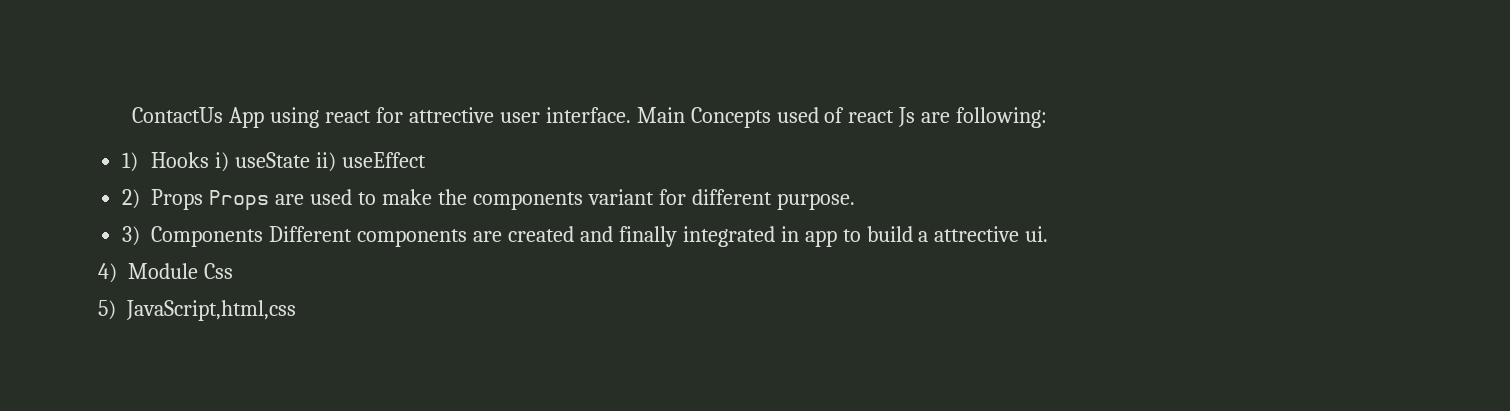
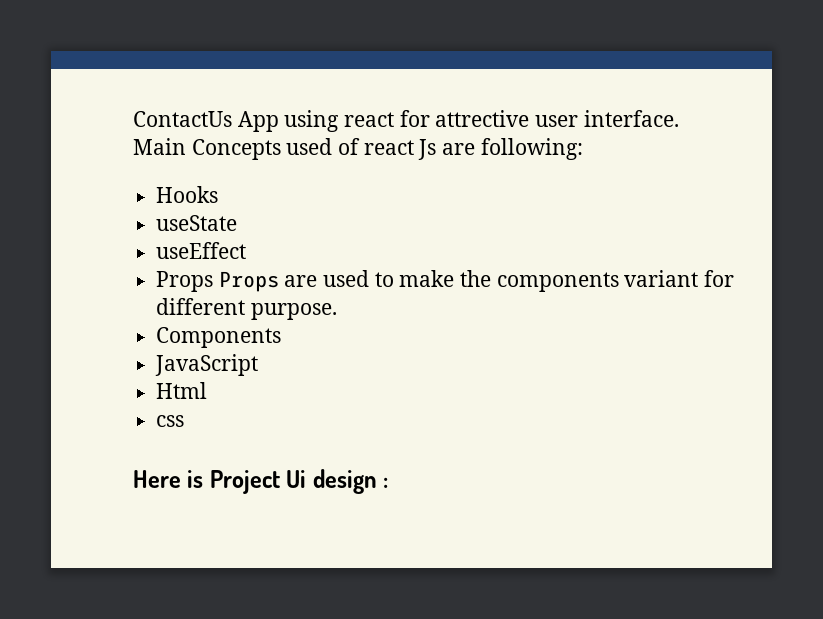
[122,152,139,172] 1) -> (583, 149) none
[215,152,230,172] i) -> (219, 194) //
[315,152,336,172] ii) -> (238, 223) //
[122,189,141,209] 2) -> (247, 250) none
[122,226,141,246] 3) -> (337, 311) none
[269,226,1049,247] [98,263,233,283] [98,300,296,321] Different components are created and finally integrated in app to build a attrective ui. // 4) Module Css // 5) JavaScript,html,css -> [155,354,259,376] [156,382,208,399] [156,415,185,427] [133,469,389,494] // JavaScript // Html // css // Here is Project Ui design :

